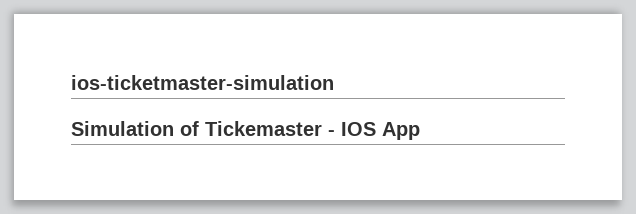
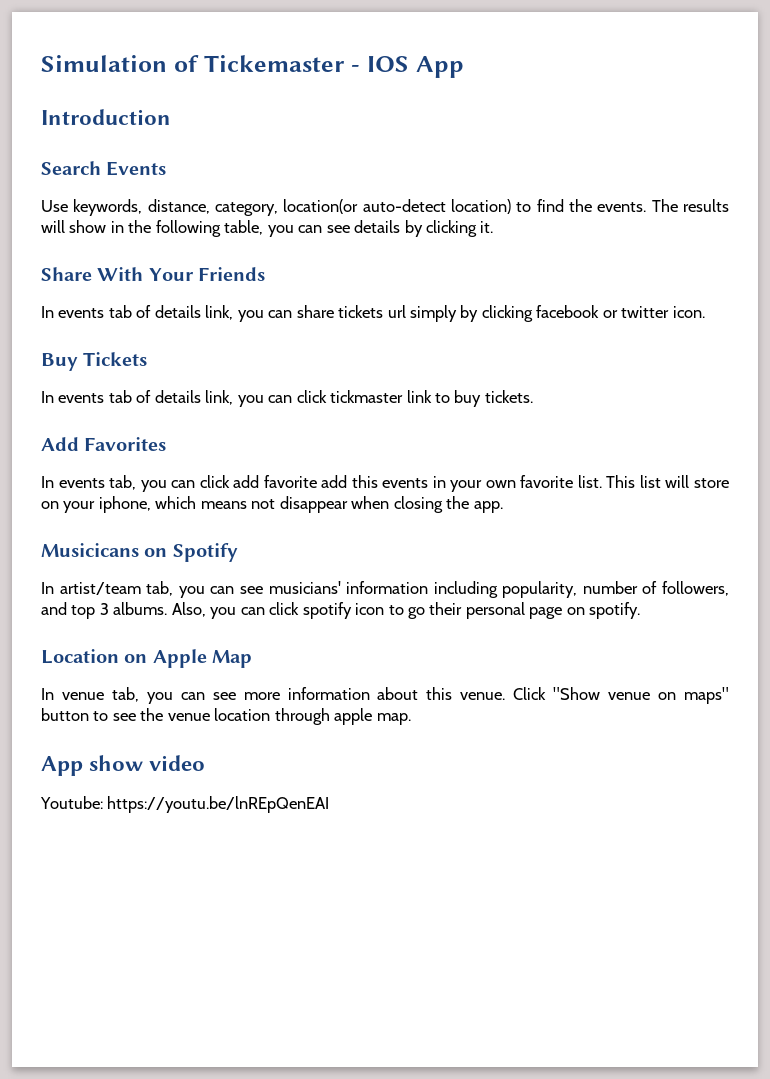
[71,75,334,90] ios-ticketmaster-simulation // -> (41, 63) none
(420, 131) none -> [41,109,171,125] [41,161,167,176] [41,199,730,216] [41,220,494,237] [41,267,266,281] [41,305,705,322] [41,352,148,371] [41,390,533,407] [41,437,167,451] [41,475,729,492] [41,496,503,513] [41,543,238,562] [41,581,730,598] [41,602,641,619] [41,649,253,668] [41,687,730,704] [41,708,411,725] [41,755,206,776] [40,796,330,813] // Introduction // Search Events // Use keywords, distance, category, location(or auto-detect location) to find the events. The results will show in the following table, you can see details by clicking it. // Share With Your Friends // In events tab of details link, you can share tickets url simply by clicking facebook or twitter icon. // Buy Tickets // In events tab of details link, you can click tickmaster link to buy tickets. // Add Favorites // In events tab, you can click add favorite add this events in your own favorite list. This list will store on your iphone, which means not disappear when closing the app. // Musicicans on Spotify // In artist/team tab, you can see musicians' information including popularity, number of followers, and top 3 albums. Also, you can click spotify icon to go their personal page on spotify. // Location on Apple Map // In venue tab, you can see more information about this venue. Click "Show venue on maps" button to see the venue location through apple map. // App show video // Youtube: https://youtu.be/lnREpQenEAI

